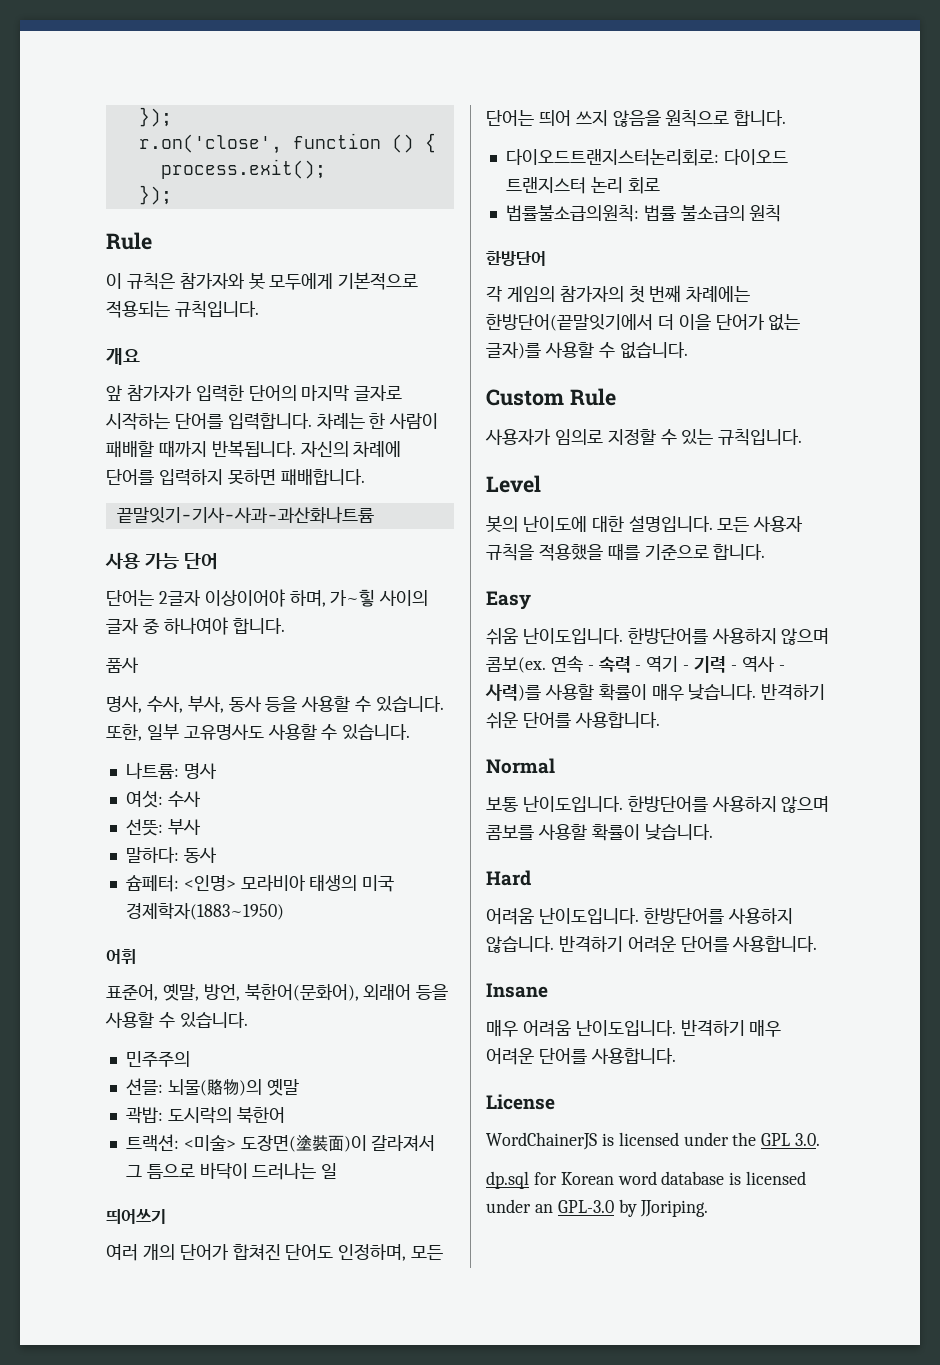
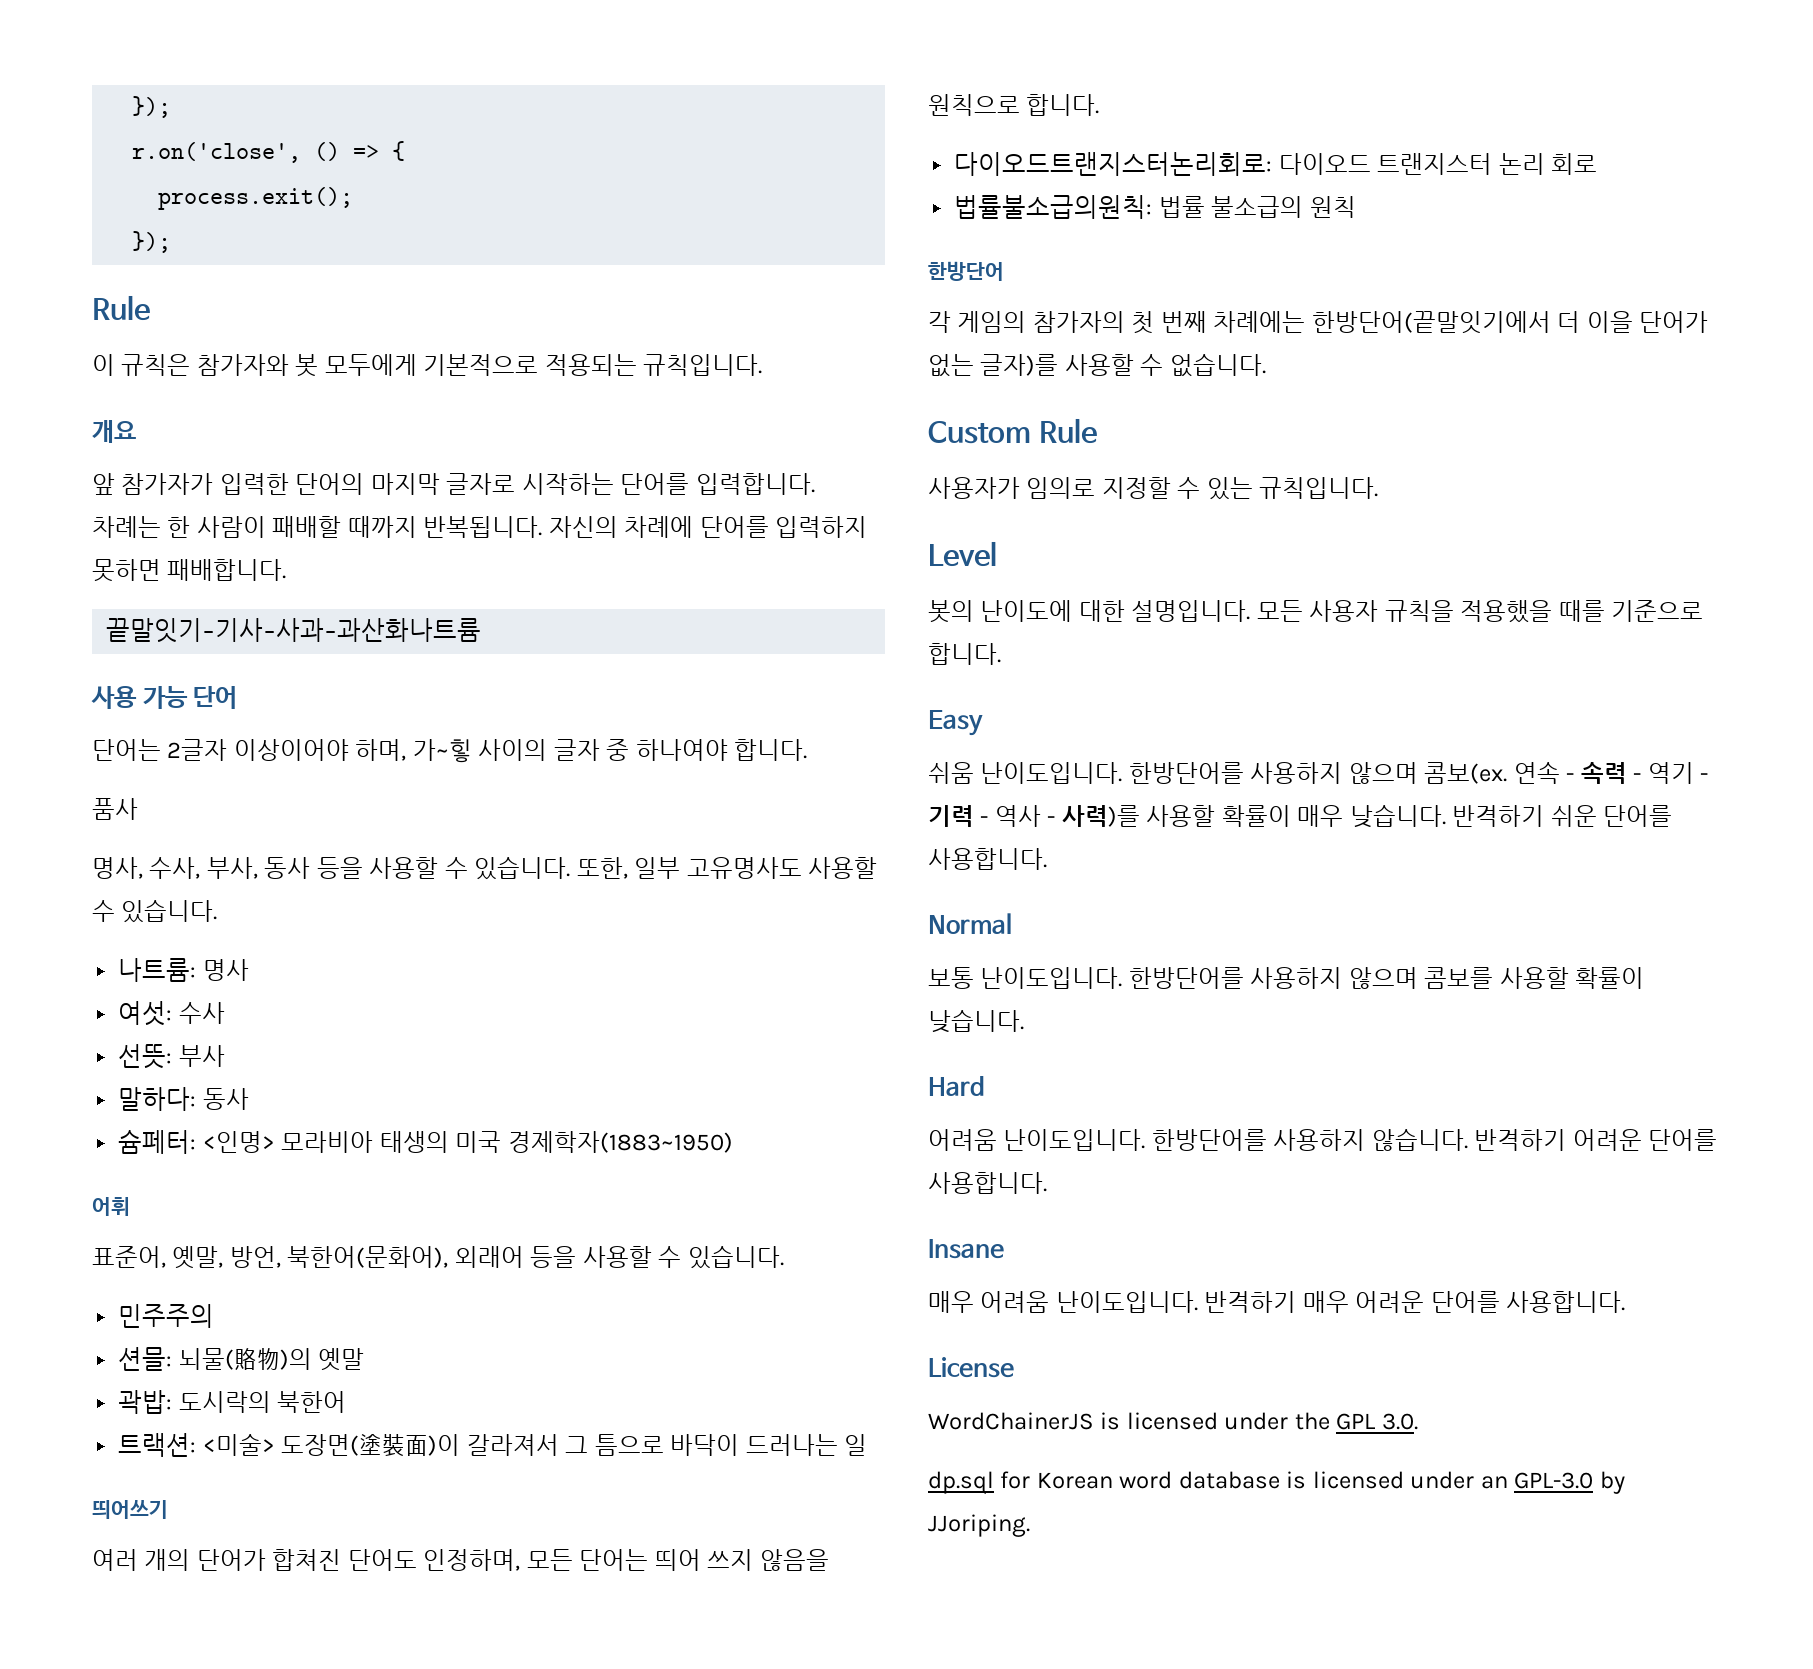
[292,133,414,153] function () -> [314,142,380,161] () =>

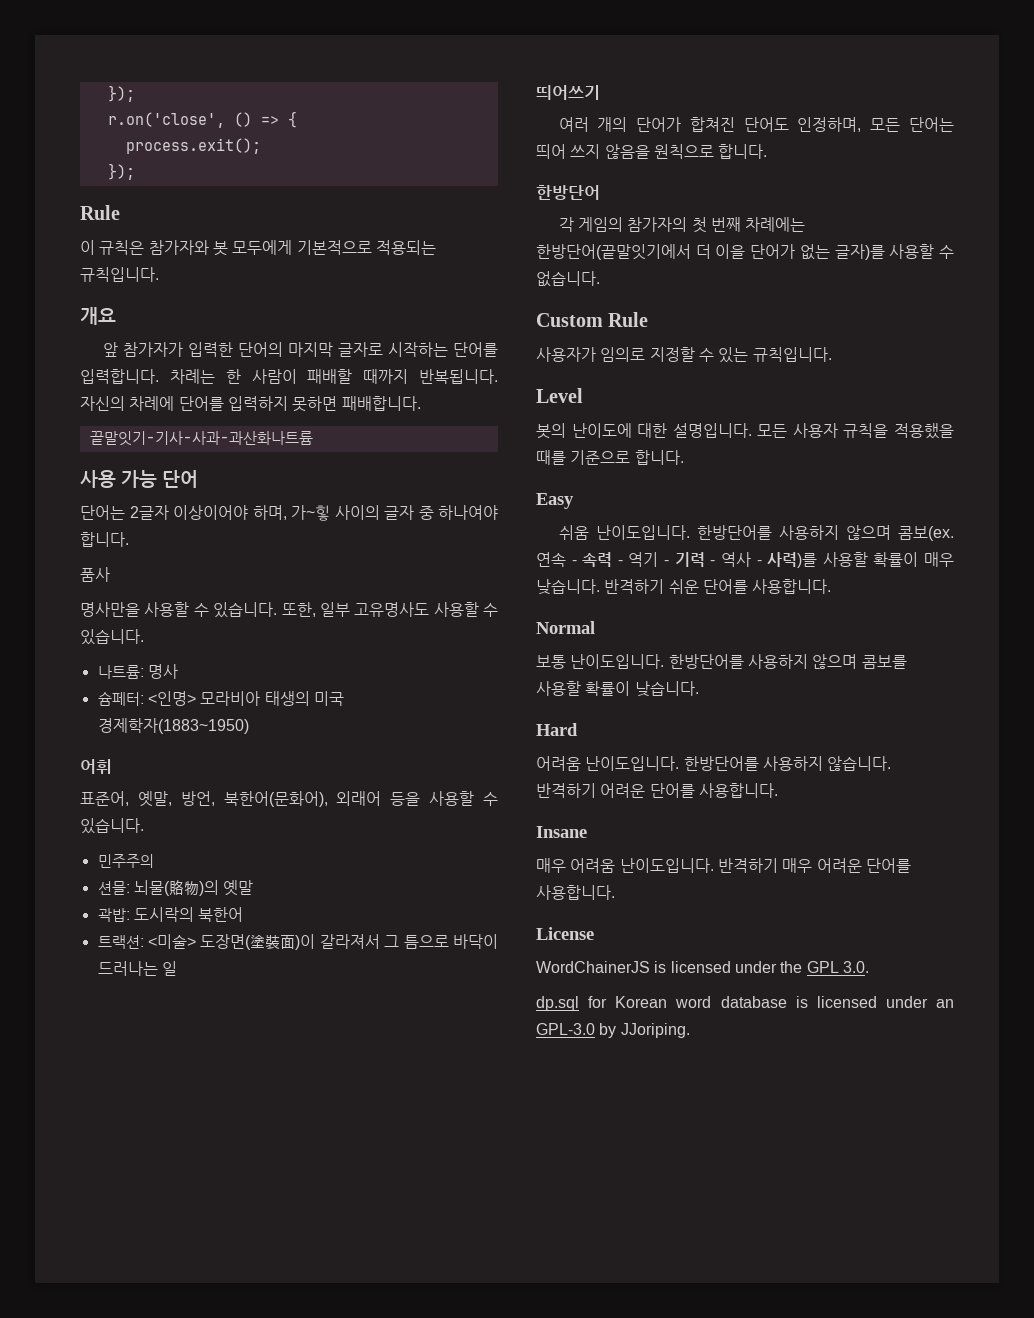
[92,857,363,879] 명사, 수사, 부사, 동사 등을 -> [80,602,140,617] 명사만을
[118,1001,225,1026] [118,1044,225,1069] [118,1087,249,1111] // 여섯: 수사 // 선뜻: 부사 // 말하다: 동사 -> (178, 671) none
[954,152,1598,176] [954,195,1356,219] // 다이오드트랜지스터논리회로: 다이오드 트랜지스터 논리 회로 // 법률불소급의원칙: 법률 불소급의 원칙 -> (768, 151) none

